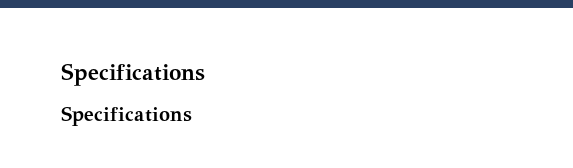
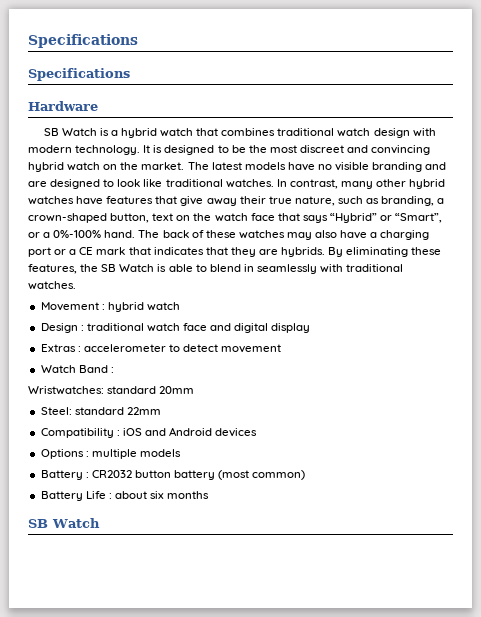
(192, 116) none -> [28,101,98,111] [43,128,436,138] [28,145,431,155] [28,162,447,172] [28,179,446,189] [28,196,445,206] [28,213,443,223] [28,230,430,240] [28,247,442,257] [28,264,404,274] [28,281,76,290] [40,302,180,312] [40,323,311,333] [40,344,282,353] [40,365,114,373] [28,386,195,395] [40,407,161,415] [40,427,258,438] [40,449,181,459] [40,470,306,480] [40,491,210,501] [28,518,100,528] // Hardware // SB Watch is a hybrid watch that combines traditional watch design with modern technology. It is designed to be the most discreet and convincing hybrid watch on the market. The latest models have no visible branding and are designed to look like traditional watches. In contrast, many other hybrid watches have features that give away their true nature, such as branding, a crown-shaped button, text on the watch face that says “Hybrid” or “Smart”, or a 0%-100% hand. The back of these watches may also have a charging port or a CE mark that indicates that they are hybrids. By eliminating these features, the SB Watch is able to blend in seamlessly with traditional watches. // Movement : hybrid watch // Design : traditional watch face and digital display // Extras : accelerometer to detect movement // Watch Band : // Wristwatches: standard 20mm // Steel: standard 22mm // Compatibility : iOS and Android devices // Options : multiple models // Battery : CR2032 button battery (most common) // Battery Life : about six months // SB Watch

